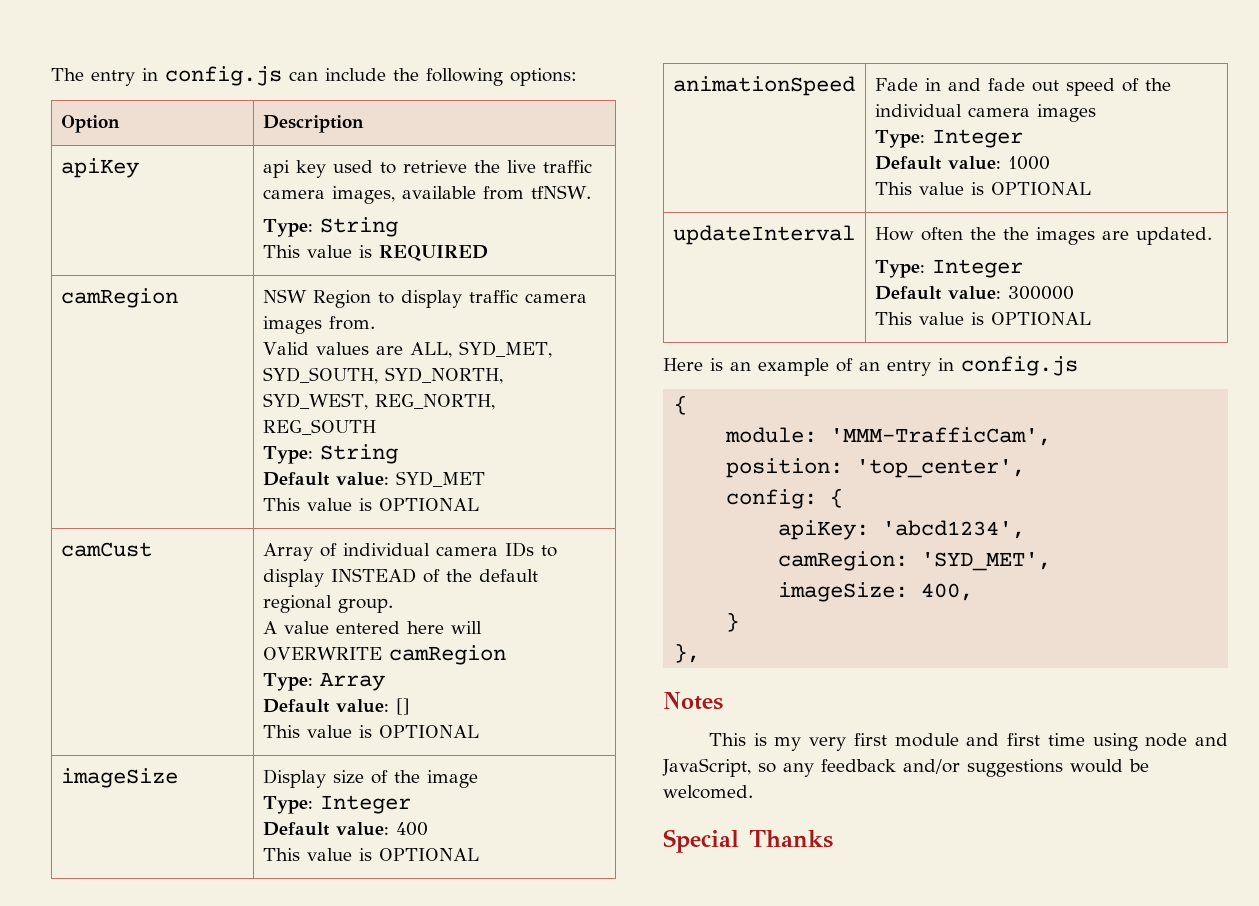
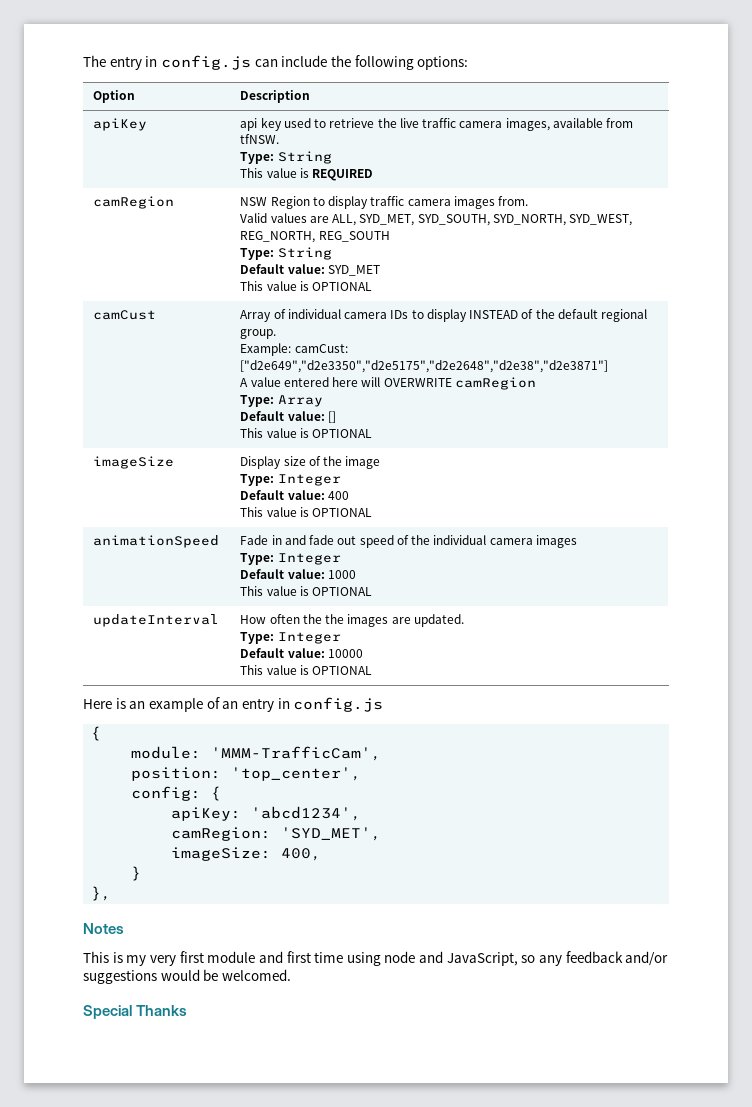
(393, 605) none -> [240,343,348,356] [240,360,609,373] // Example: camCust: ["d2e649","d2e3350","d2e5175","d2e2648","d2e38","d2e3871"]
[1007,286,1074,300] 300000 -> [327,649,363,658] 10000

